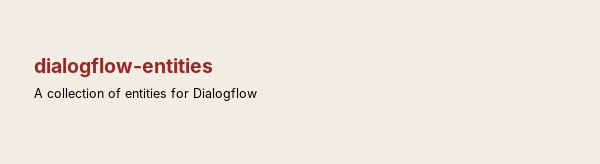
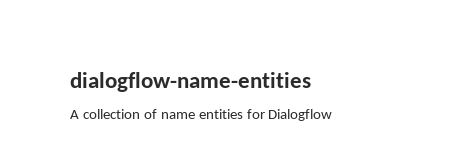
[34,57,213,78] dialogflow-entities -> [70,72,311,92] dialogflow-name-entities
(121, 93) none -> [160,112,195,119] name

